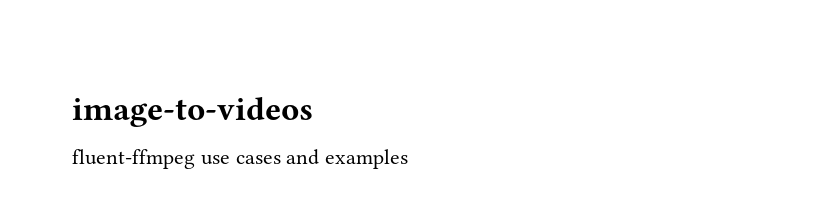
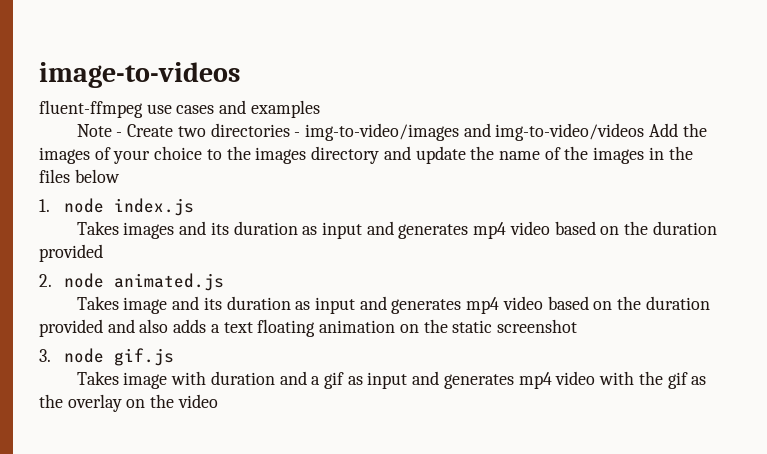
(409, 159) none -> [76,123,707,141] [39,146,693,164] [39,169,120,183] [39,198,195,216] [76,221,717,239] [39,244,103,262] [39,273,225,291] [76,296,710,314] [39,319,577,337] [39,348,175,366] [76,371,707,389] [39,394,218,412] // Note - Create two directories - img-to-video/images and img-to-video/videos Add the images of your choice to the images directory and update the name of the images in the files below // 1. node index.js // Takes images and its duration as input and generates mp4 video based on the duration provided // 2. node animated.js // Takes image and its duration as input and generates mp4 video based on the duration provided and also adds a text floating animation on the static screenshot // 3. node gif.js // Takes image with duration and a gif as input and generates mp4 video with the gif as the overlay on the video

